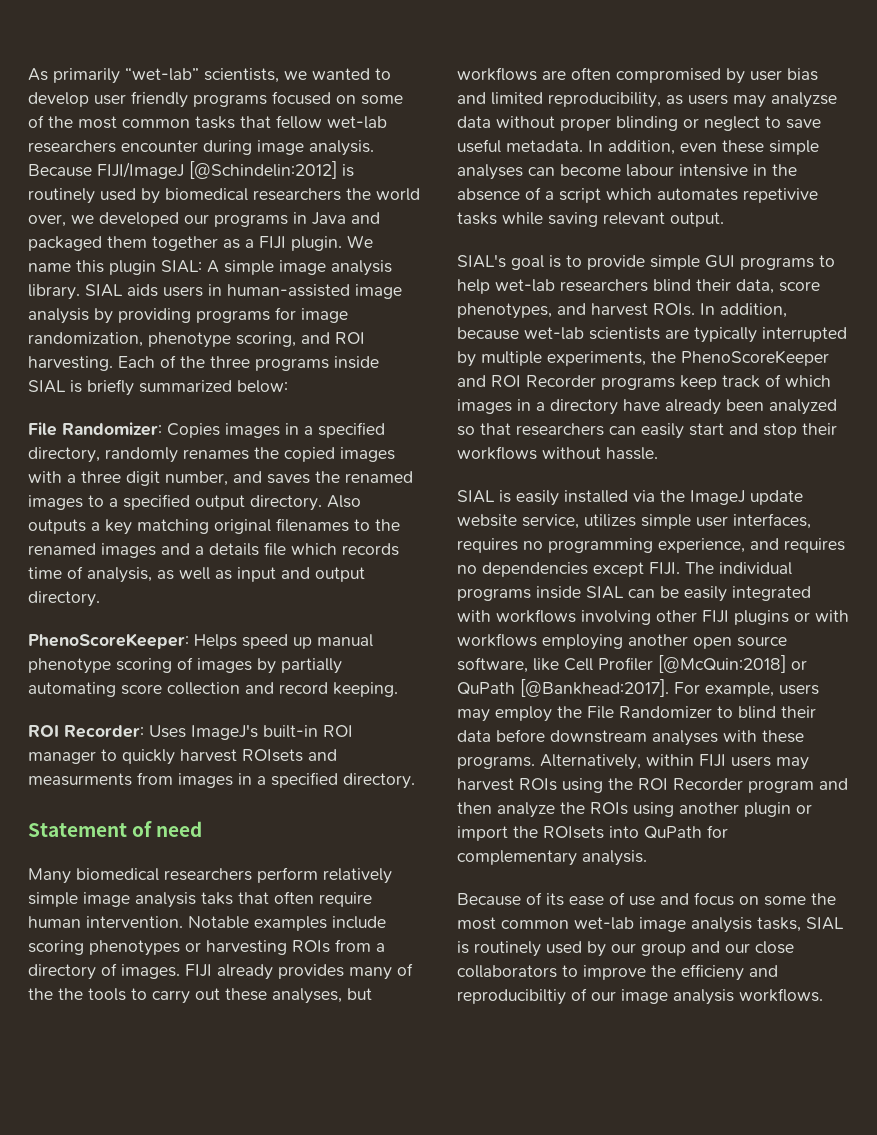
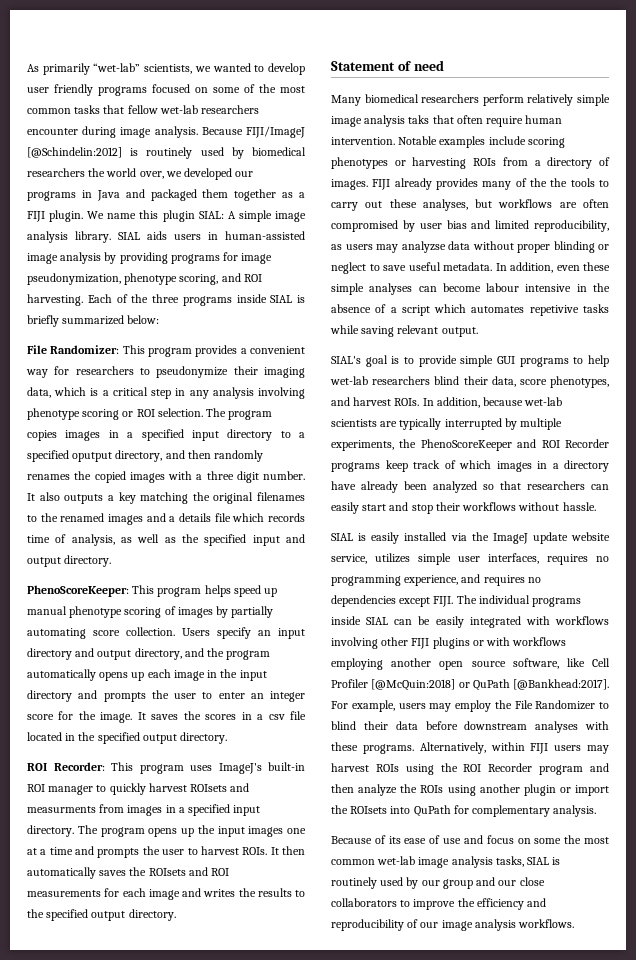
[28,332,143,347] randomization, -> [27,273,121,285] pseudonymization,
[167,422,385,438] [28,447,100,463] Copies images in a specified directory, -> [122,345,305,357] [26,366,305,378] [27,387,305,399] [27,408,273,420] [27,429,305,441] [27,450,211,462] This program provides a convenient way for researchers to pseudonymize their imaging data, which is a critical step in any analysis involving phenotype scoring or ROI selection. The program copies images in a specified input directory to a specified oputput directory, and then
[165,471,413,486] [28,494,361,511] number, and saves the renamed images to a specified output directory. Also -> [263,471,305,480] [27,492,60,501] number. It also
(209, 526) none -> [192,492,210,501] the
(232, 575) none -> [182,534,247,546] the specified
[194,634,237,649] Helps -> [132,585,231,597] This program helps
[167,682,398,697] collection and record keeping. -> [126,627,305,639] [27,648,271,660] [27,669,267,681] [27,690,305,702] [27,711,306,723] [27,732,228,744] collection. Users specify an input directory and output directory, and the program automatically opens up each image in the input directory and prompts the user to enter an integer score for the image. It saves the scores in a csv file located in the specified output directory.
[149,725,186,738] Uses -> [111,762,212,774] This program uses
(338, 780) none -> [233,805,261,816] [27,825,306,837] [27,846,306,858] [27,867,230,879] [27,888,305,900] [27,909,126,921] input directory. The program opens up the input images one at a time and prompts the user to harvest ROIs. It then automatically saves the ROIsets and ROI measurements for each image and writes the results to the specified output
[681,964,778,981] [457,989,566,1005] efficieny and reproducibiltiy -> [476,898,547,910] [331,919,404,931] efficiency and reproducibility

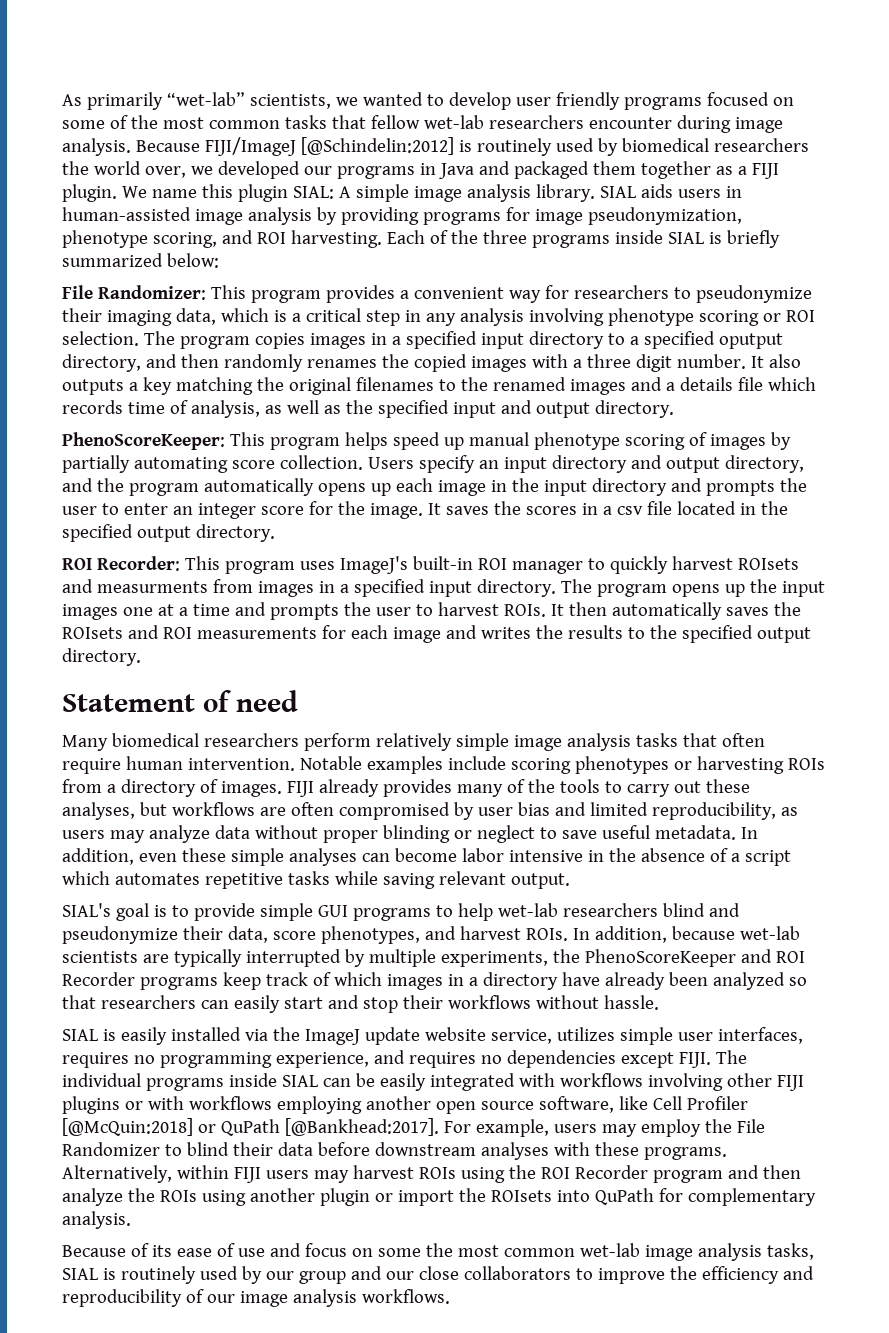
[408,115,430,124] taks -> [635,733,678,747] tasks
[550,178,568,187] the -> (555, 786) none
[401,241,446,253] analyzse -> [148,825,210,843] analyze
[486,283,520,292] labour -> [461,848,504,862] labor
[529,305,579,316] repetivive -> [204,873,283,889] repetitive
(460, 380) none -> [708,903,740,917] [62,926,178,944] and pseudonymize

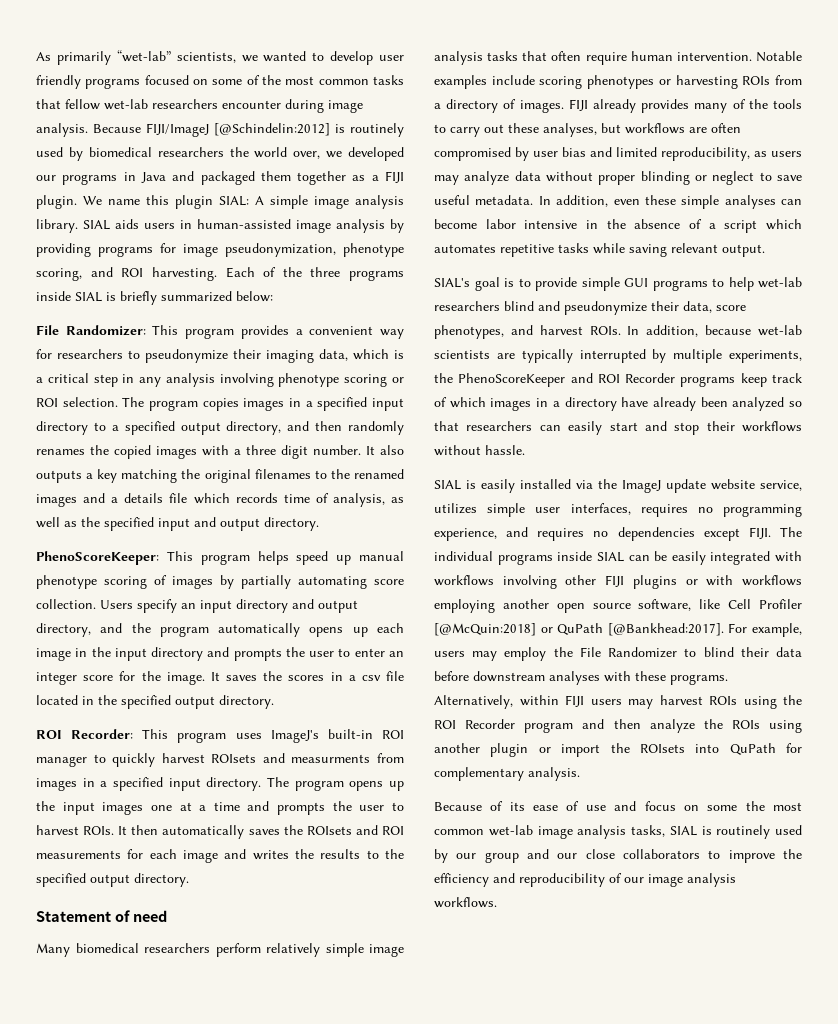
[718,333,783,349] oputput -> [180,422,221,435] output

